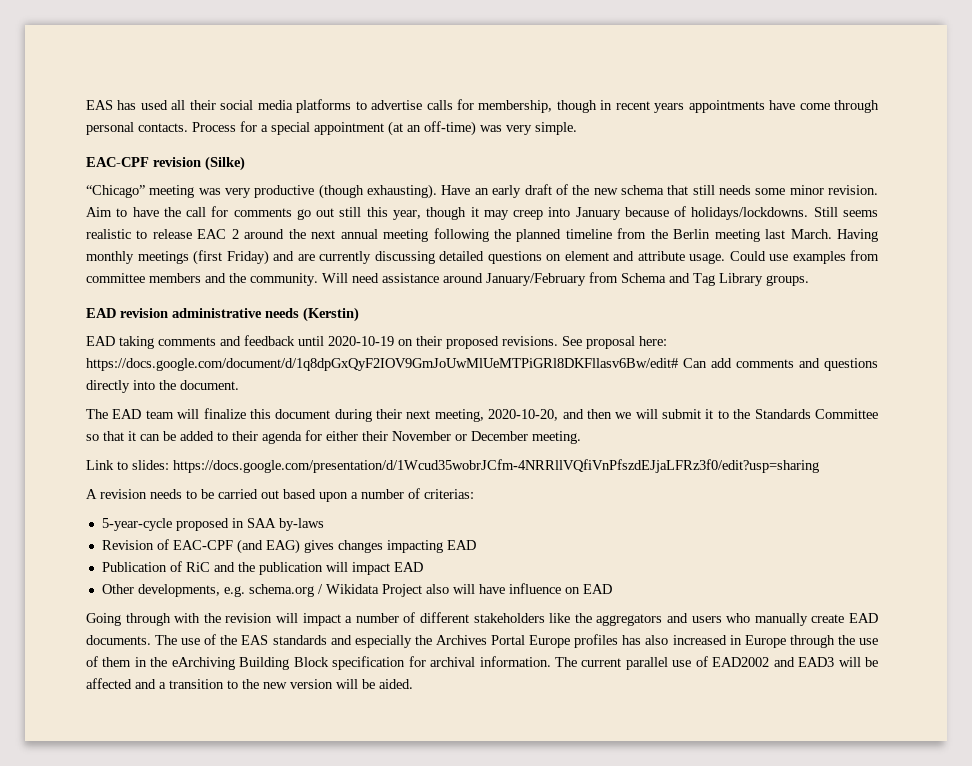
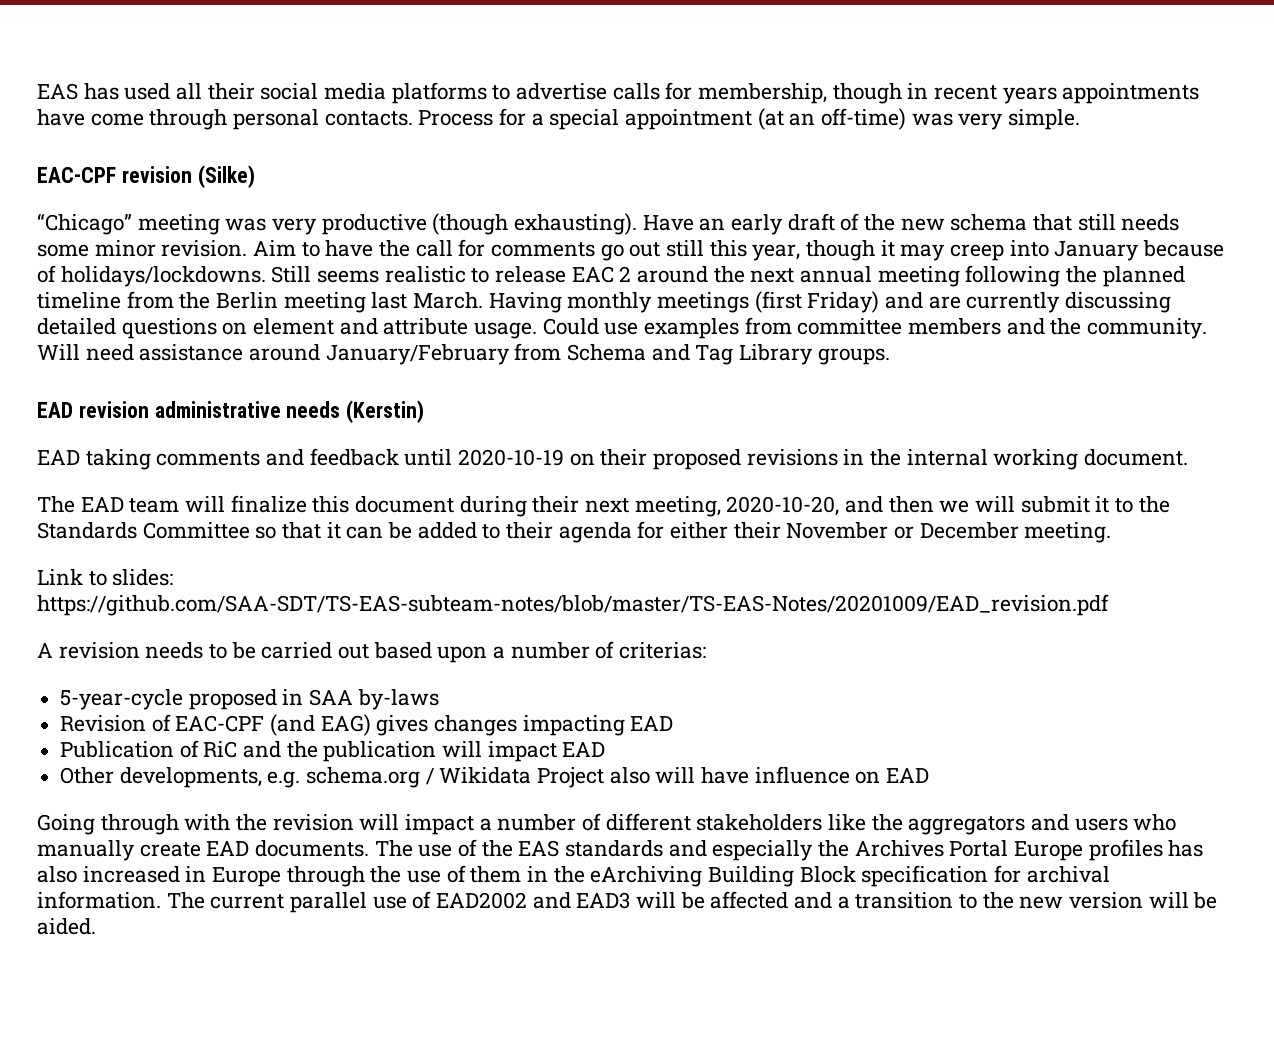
[502,336,667,349] [86,358,878,371] [86,380,176,393] revisions. See proposal here: https://docs.google.com/document/d/1q8dpGxQyF2IOV9GmJoUwMlUeMTPiGRl8DKFllasv6Bw/edit# Can add comments and questions directly into the -> [746,449,1079,470] revisions in the internal working
[173,459,819,473] https://docs.google.com/presentation/d/1Wcud35wobrJCfm-4NRRllVQfiVnPfszdEJjaLFRz3f0/edit?usp=sharing -> [37,594,1109,616] https://github.com/SAA-SDT/TS-EAS-subteam-notes/blob/master/TS-EAS-Notes/20201009/EAD_revision.pdf

